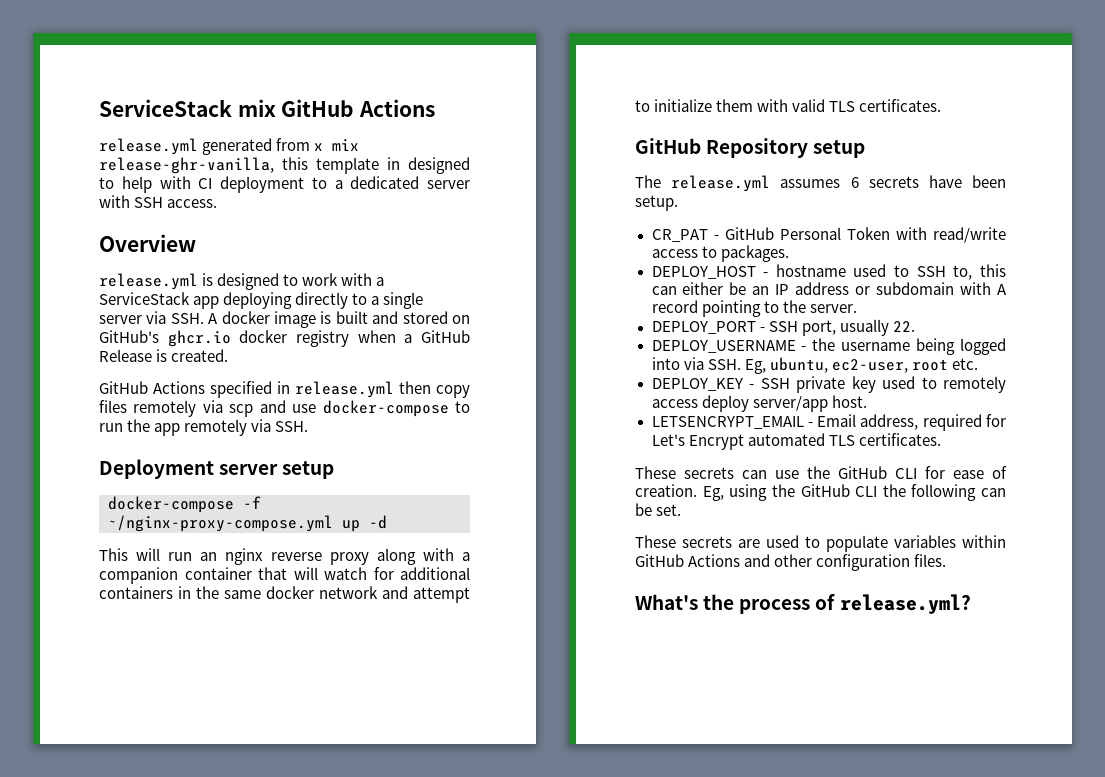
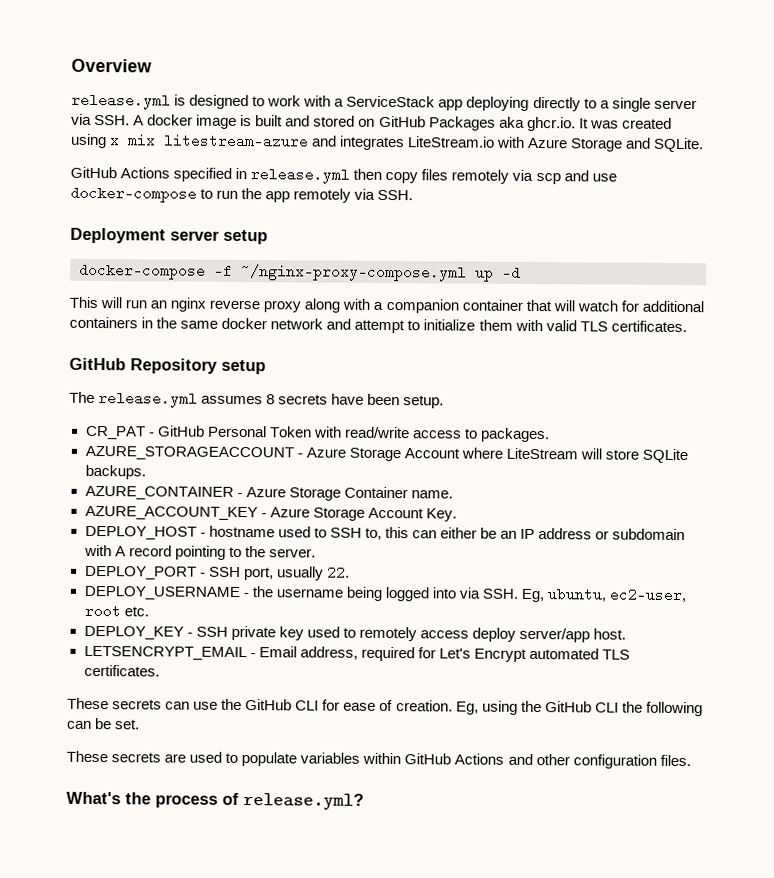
[99,99,436,117] [99,138,360,155] [99,157,470,174] [99,176,470,193] [99,195,218,208] ServiceStack mix GitHub Actions // release.yml generated from x mix release-ghr-vanilla, this template in designed to help with CI deployment to a dedicated server with SSH access. // -> (71, 65) none
[99,330,470,347] [99,349,229,362] GitHub's ghcr.io docker registry when a GitHub Release is created. -> [378,115,672,132] [70,133,705,153] GitHub Packages aka ghcr.io. It was created using x mix litestream-azure and integrates LiteStream.io with Azure Storage and SQLite.
[850,177,859,188] 6 -> [266,394,276,405] 8
(789, 253) none -> [84,445,688,464] [84,464,146,480] [84,485,453,501] [84,505,457,522] // AZURE_STORAGEACCOUNT - Azure Storage Account where LiteStream will store SQLite backups. // AZURE_CONTAINER - Azure Storage Container name. // AZURE_ACCOUNT_KEY - Azure Storage Account Key.

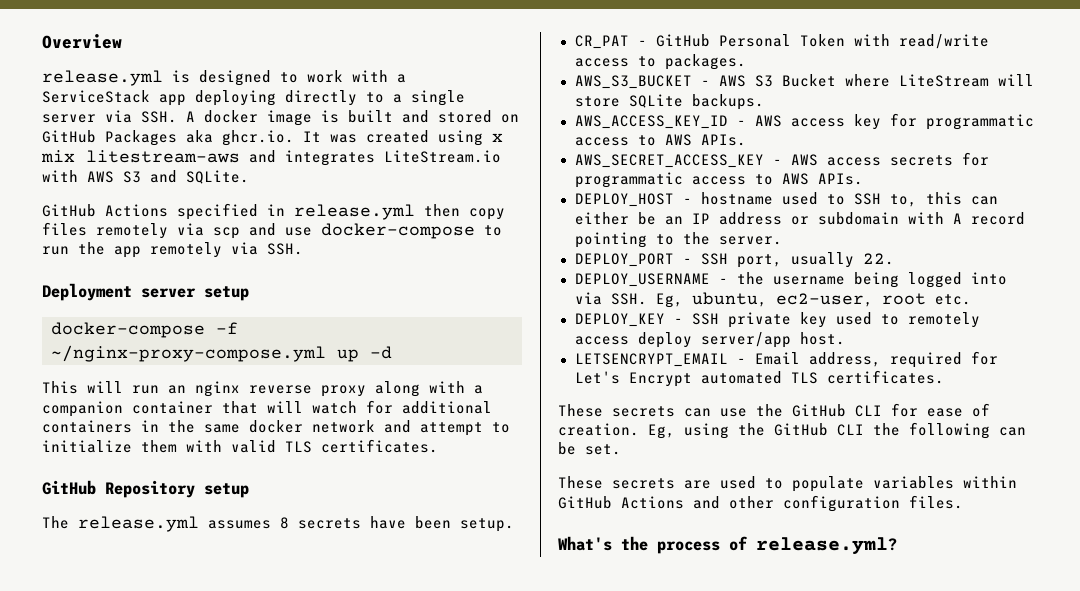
[163,133,310,149] litestream-azure -> [86,150,240,163] litestream-aws
[527,137,624,152] Azure Storage -> [87,171,141,183] AWS S3
[84,445,460,462] AZURE_STORAGEACCOUNT - Azure Storage Account -> [574,74,836,89] AWS_S3_BUCKET - AWS S3 Bucket
[84,485,453,501] [84,505,457,522] AZURE_CONTAINER - Azure Storage Container name. // AZURE_ACCOUNT_KEY - Azure Storage Account Key. -> [574,113,1034,130] [574,134,746,146] [574,152,989,168] [574,172,863,188] AWS_ACCESS_KEY_ID - AWS access key for programmatic access to AWS APIs. // AWS_SECRET_ACCESS_KEY - AWS access secrets for programmatic access to AWS APIs.

